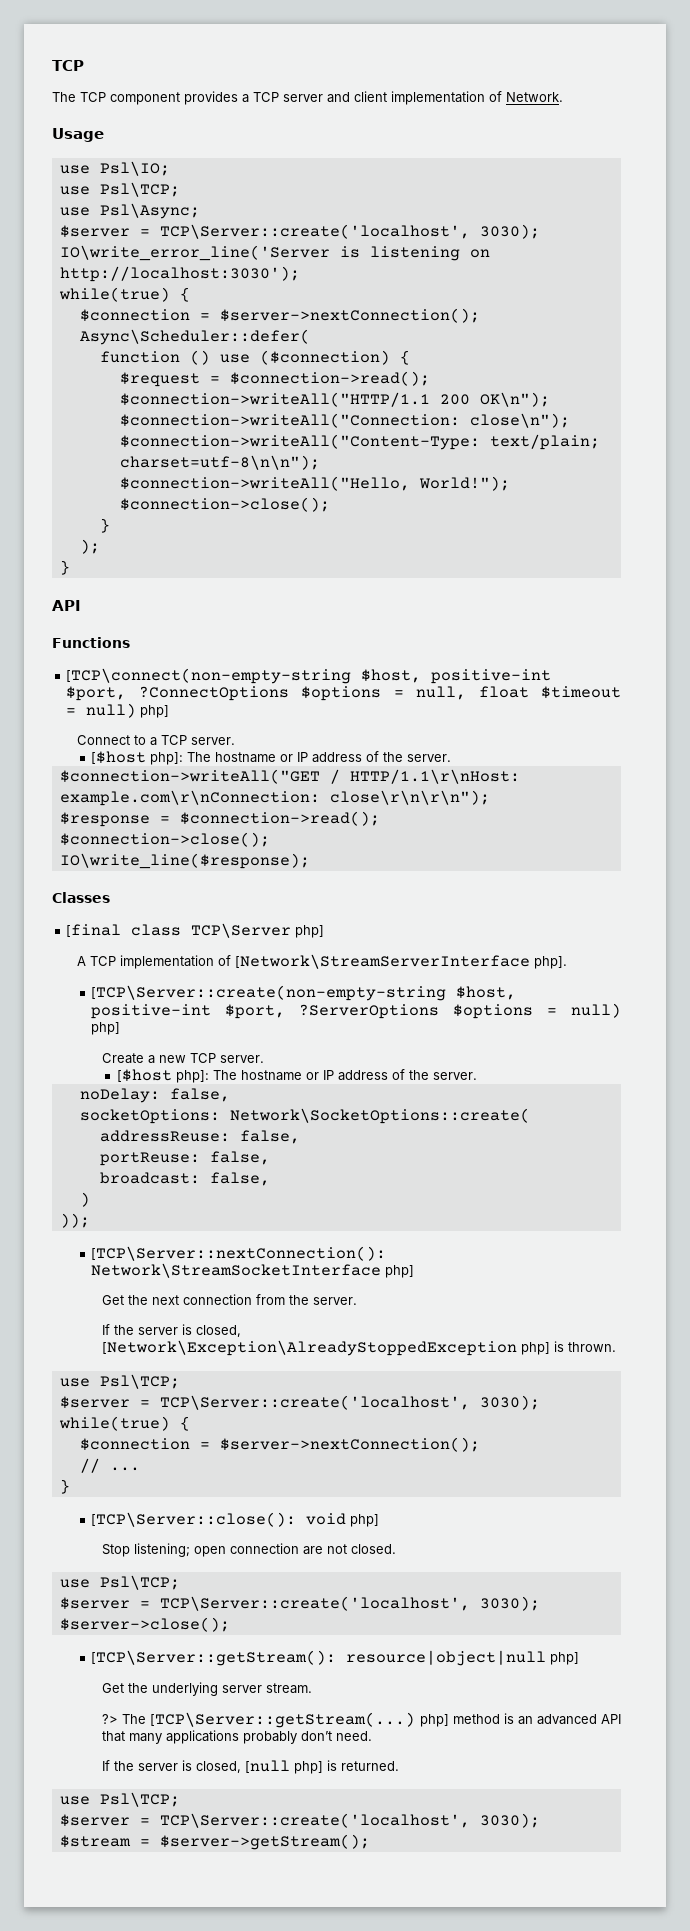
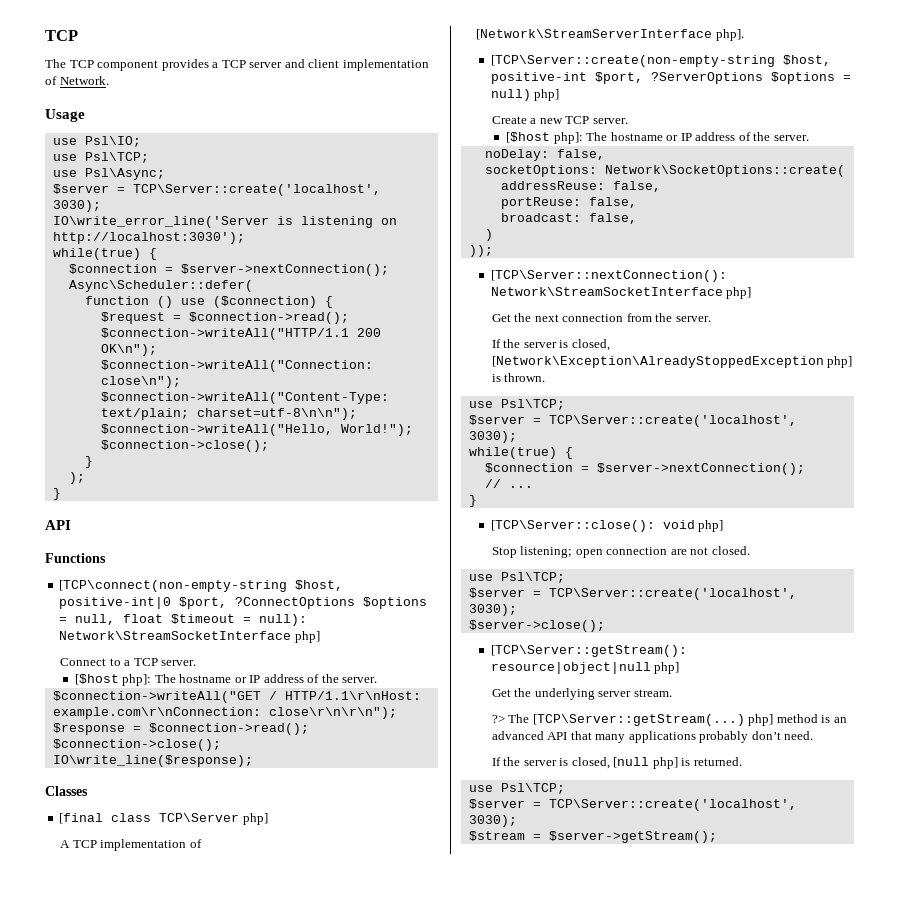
[431,669,552,684] positive-int -> [59,597,172,609] positive-int|0
[86,703,137,718] null) -> [259,614,308,626] [59,631,292,640] null): Network\StreamSocketInterface

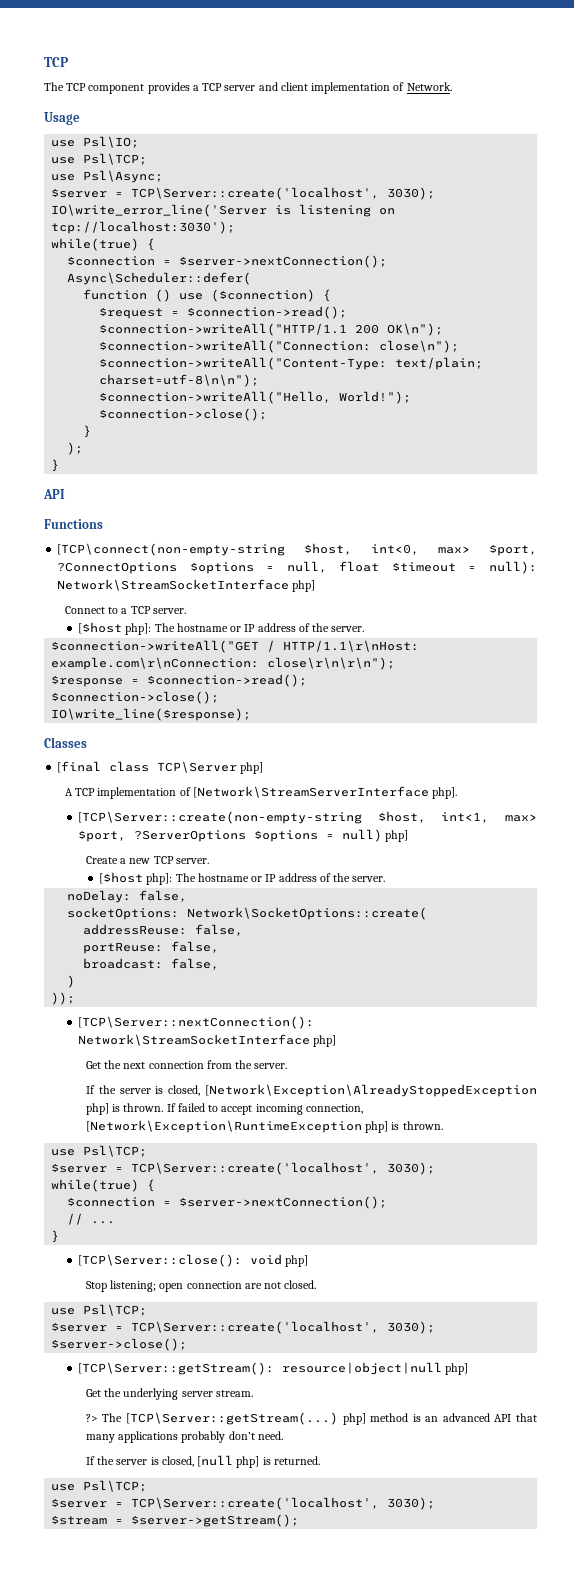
[52,232,245,244] http://localhost:3030'); -> [51,221,236,234] tcp://localhost:3030');
[59,597,172,609] positive-int|0 -> [371,544,471,555] int<0, max>
[490,72,587,84] positive-int -> [441,812,537,823] int<1, max>
(546, 377) none -> [166,1103,363,1115] [85,1120,443,1133] If failed to accept incoming connection, [Network\Exception\RuntimeException php] is thrown.

